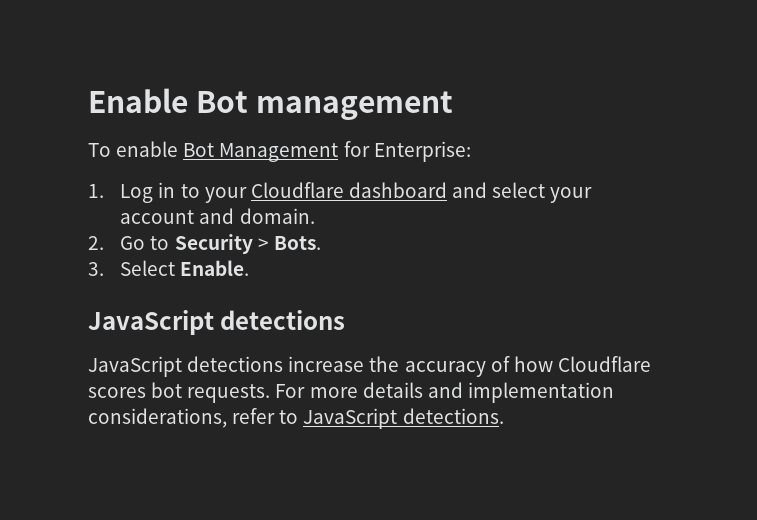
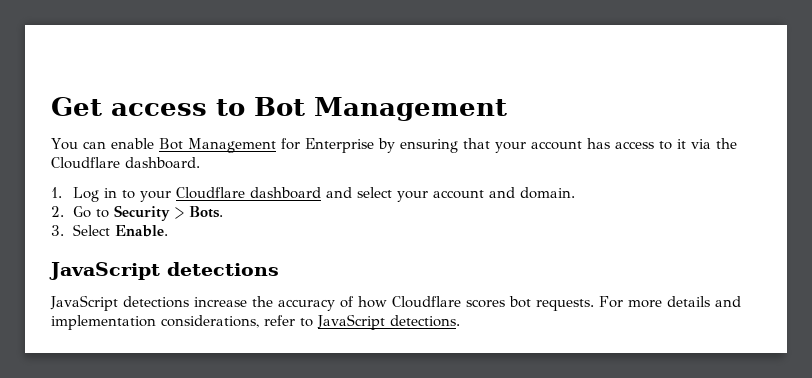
[88,88,454,120] [88,141,471,162] Enable Bot management // To enable Bot Management for Enterprise: -> [51,97,507,121] [51,138,737,153] [51,157,200,169] Get access to Bot Management // You can enable Bot Management for Enterprise by ensuring that your account has access to it via the Cloudflare dashboard.

